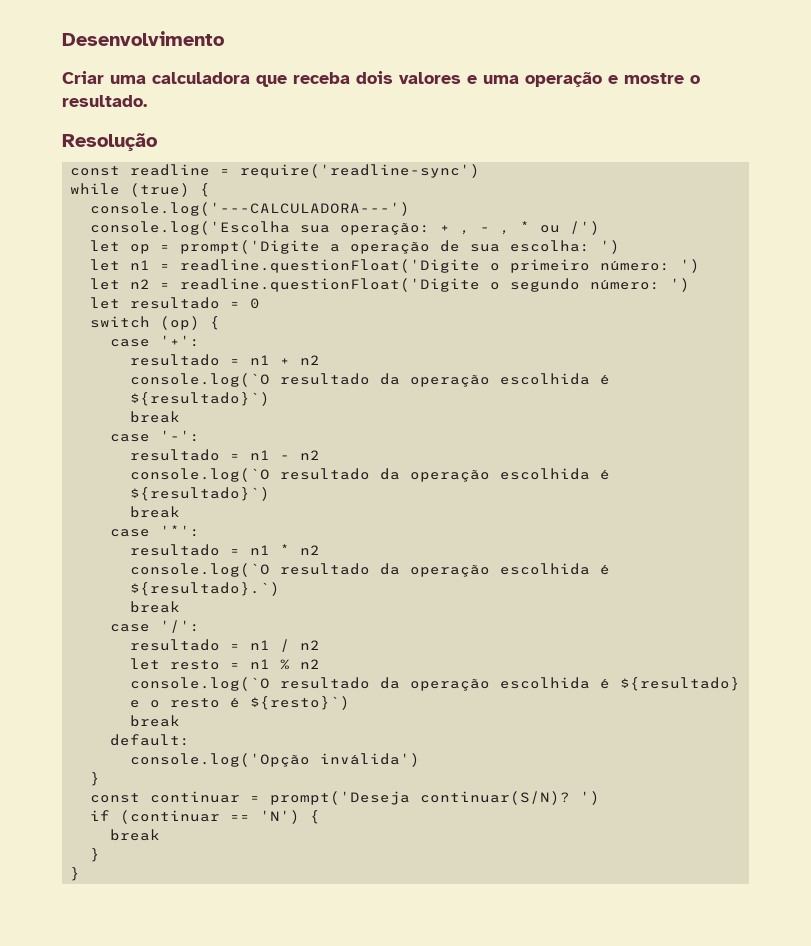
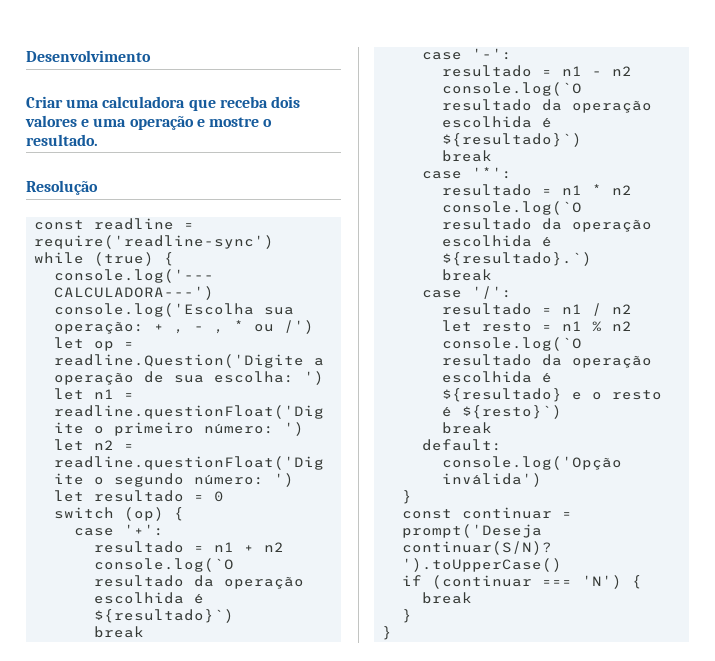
[180,240,321,254] prompt('Digite -> [54,354,305,368] readline.Question('Digite
[580,791,601,805] ') -> [402,558,563,572] ').toUpperCase()
[230,815,251,821] == -> [542,580,573,586] ===

